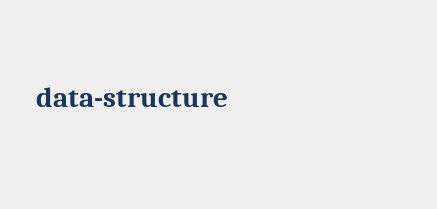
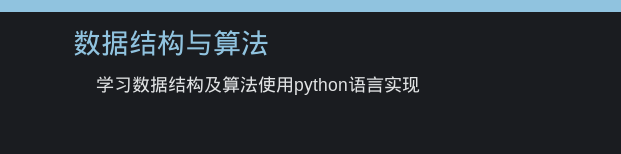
[36,87,228,107] data-structure -> [73,30,269,56] [95,76,420,95] 数据结构与算法 // 学习数据结构及算法使用python语言实现

